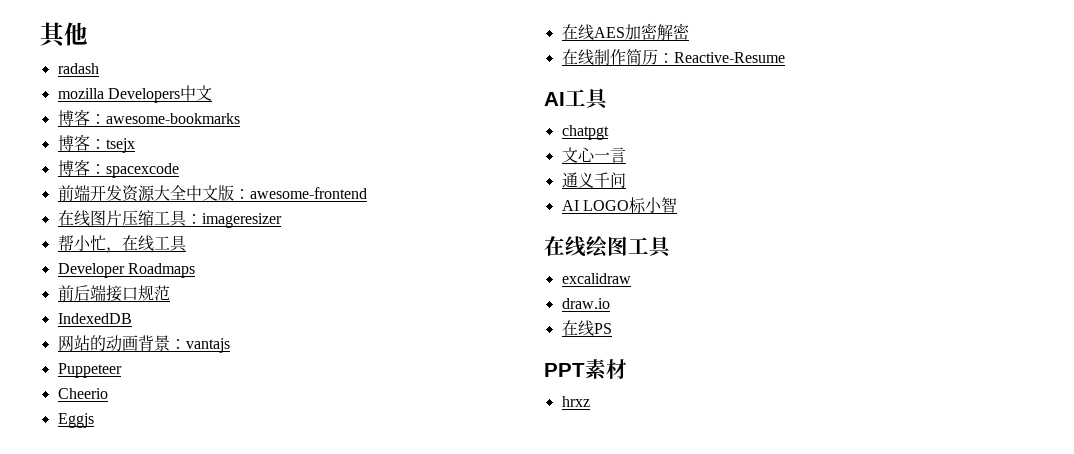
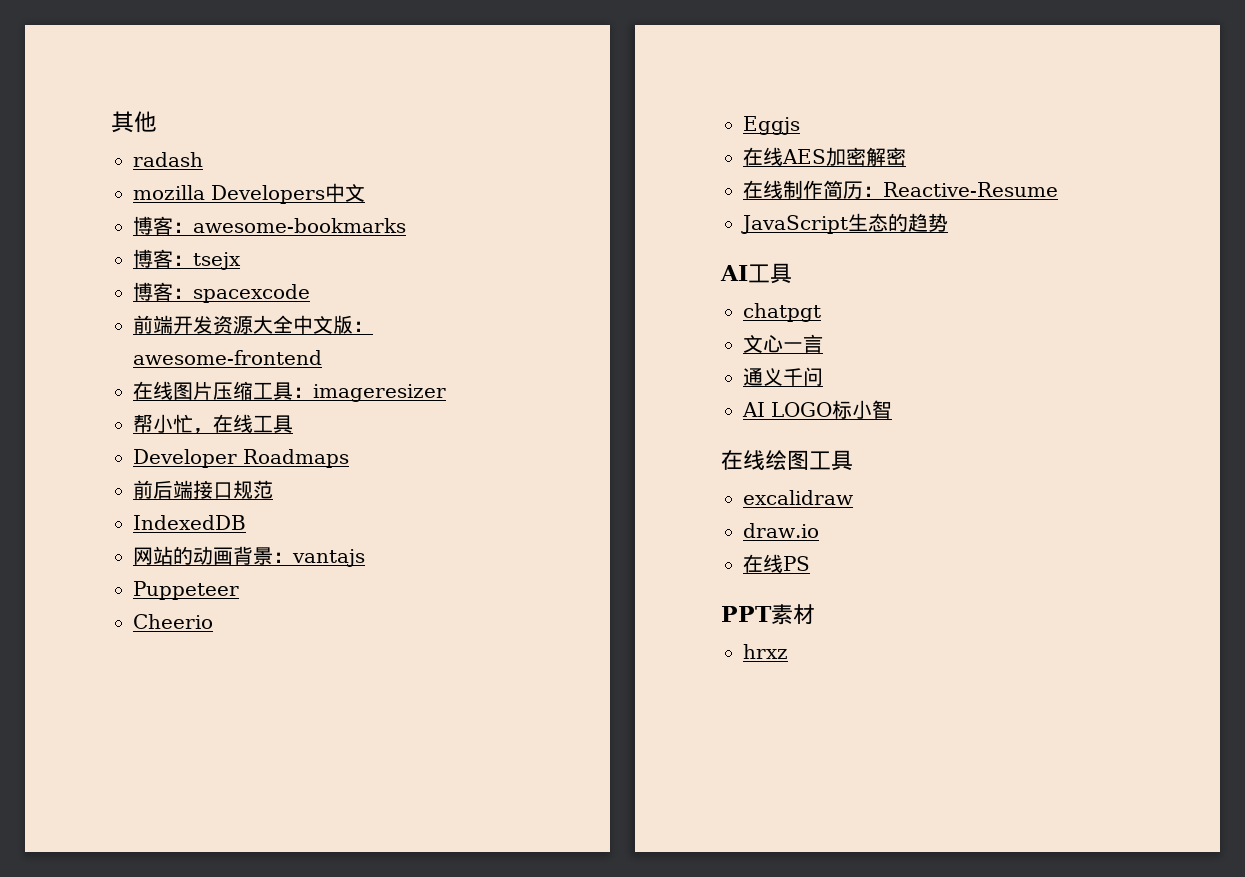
(785, 57) none -> [741,213,948,234] // JavaScript生态的趋势

